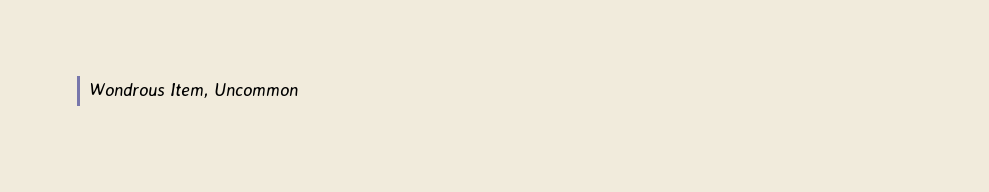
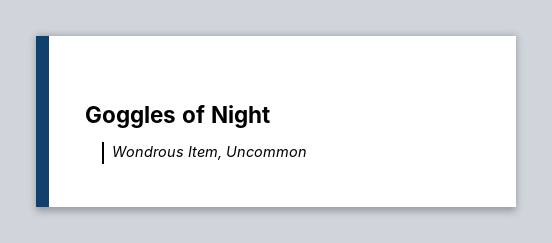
(89, 89) none -> [85,105,271,128] Goggles of Night //

